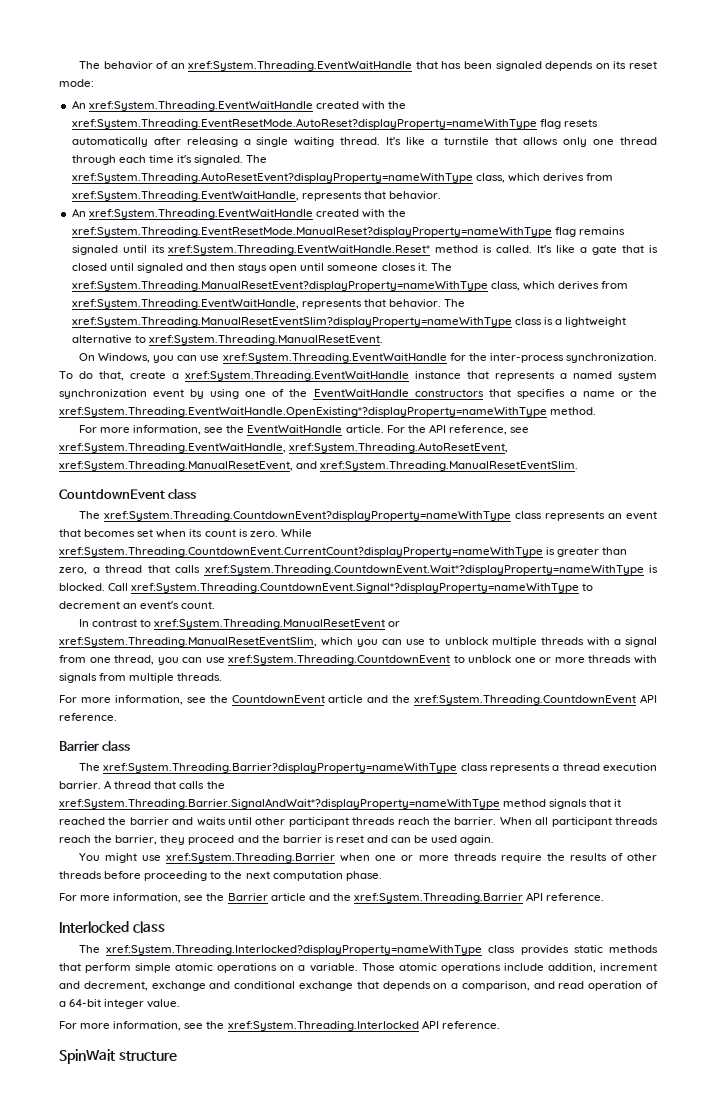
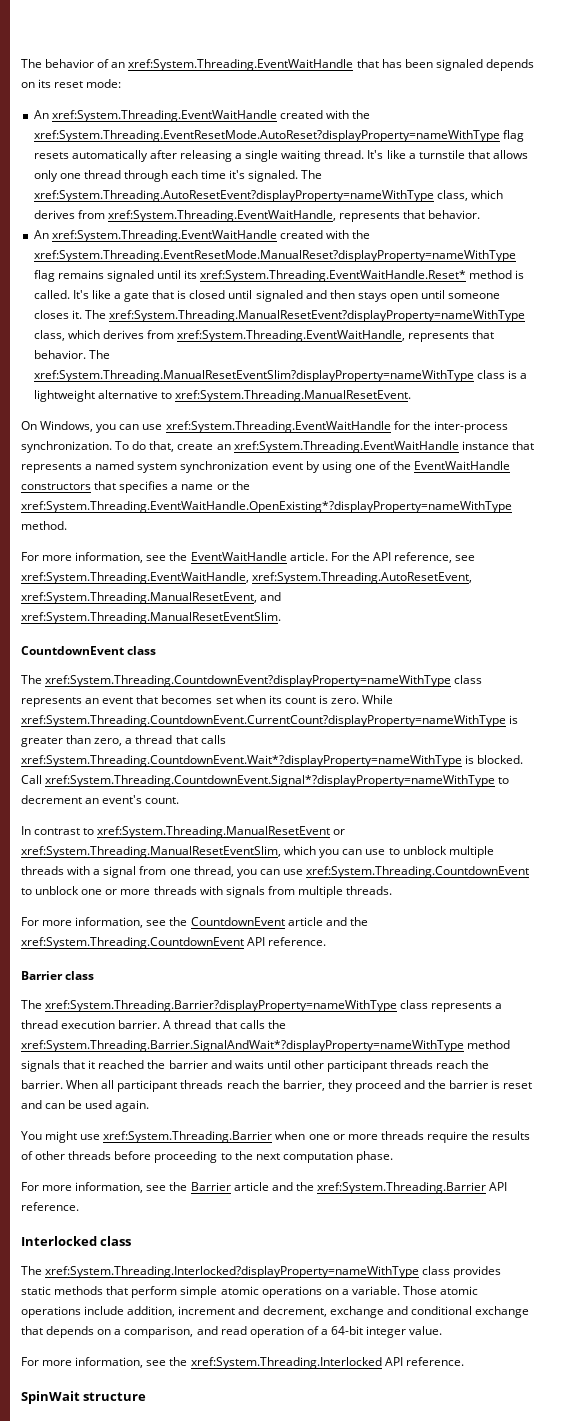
[172,373,179,379] a -> [216,444,231,450] an

